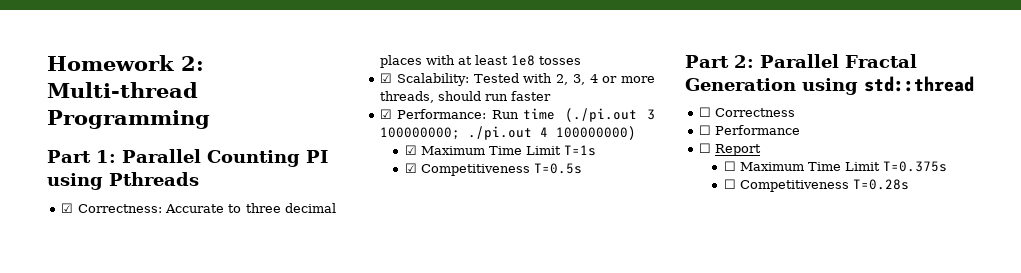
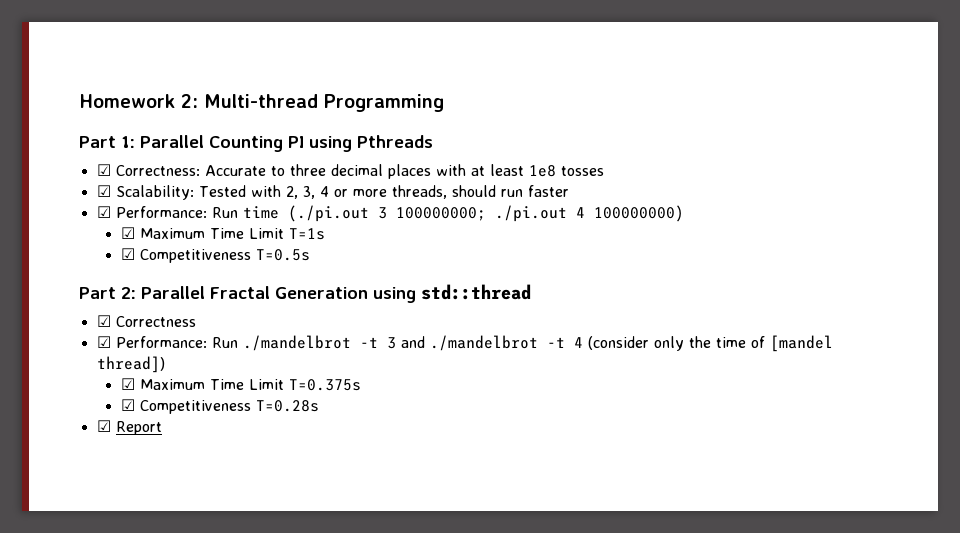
[699,107,712,117] ☐ -> [96,315,111,327] ☑
[699,125,801,135] [699,143,762,156] [723,161,736,171] ☐ Performance // ☐ Report // ☐ -> [96,335,833,352] [96,356,165,373] [120,378,135,390] ☑ Performance: Run ./mandelbrot -t 3 and ./mandelbrot -t 4 (consider only the time of [mandel thread]) // ☑
[723,179,736,189] ☐ -> [120,399,135,411] ☑
(909, 184) none -> [96,420,162,435] // ☑ Report

